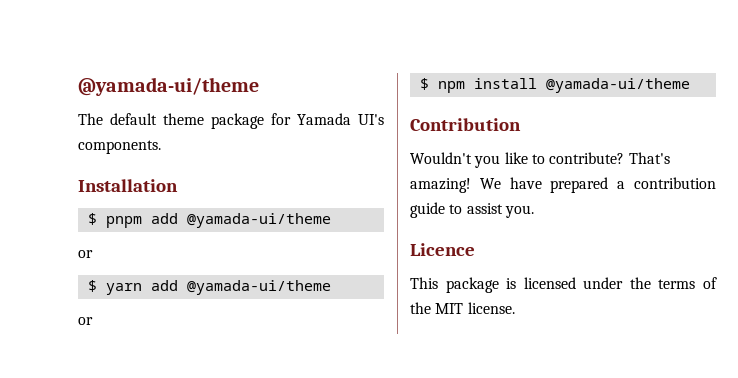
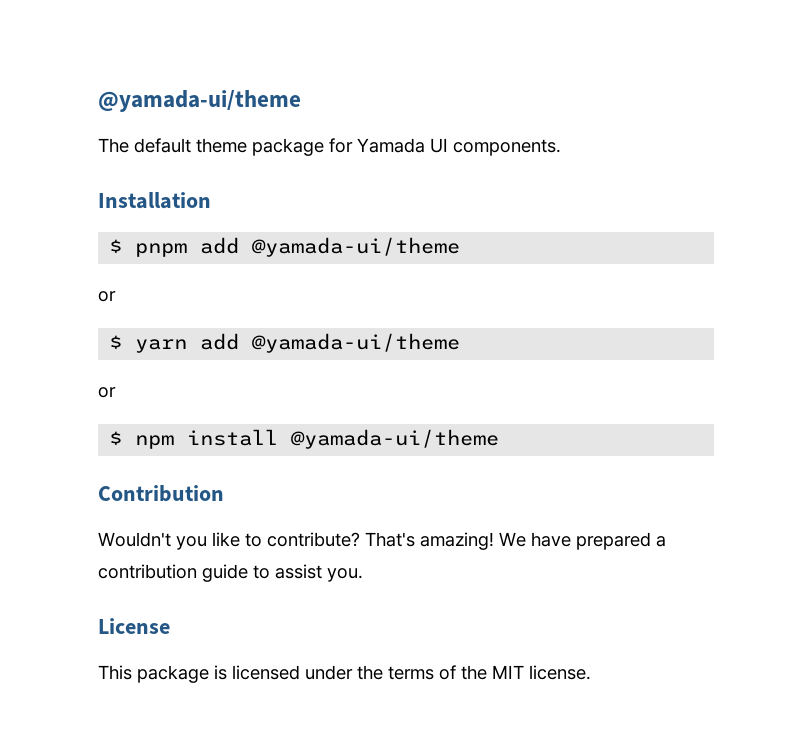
[358,114,384,125] UI's -> [430,138,448,153] UI
[410,243,475,256] Licence -> [98,618,170,634] License

